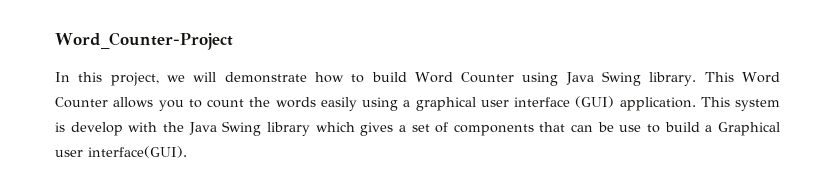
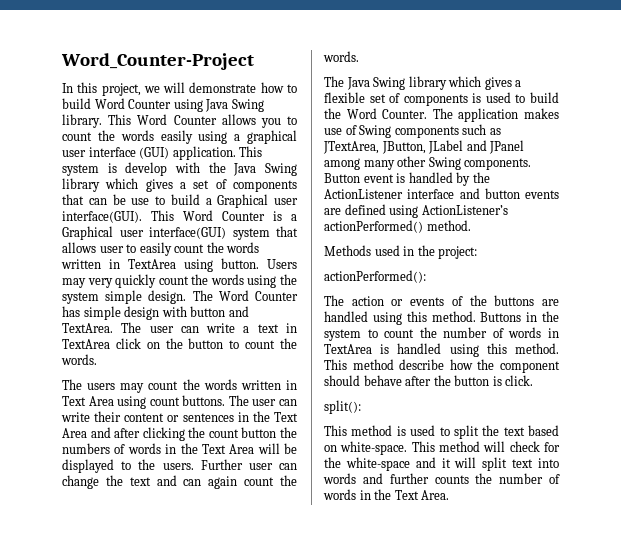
(187, 152) none -> [151,210,297,221] [62,226,298,240] [62,242,260,256] [61,258,297,272] [62,274,297,288] [62,290,299,304] [62,306,249,320] [62,322,297,333] [62,338,297,349] [61,354,97,365] [62,379,297,393] [62,395,297,409] [61,411,298,422] [62,427,297,441] [62,443,297,454] [62,459,297,473] [62,475,297,489] [323,51,359,62] [324,76,522,90] [324,92,559,106] [324,108,559,122] [324,124,501,138] [323,140,525,154] [324,156,532,170] [324,172,490,186] [324,188,559,199] [324,204,508,218] [324,220,471,233] [324,245,478,259] [324,270,426,283] [324,295,559,306] [324,311,559,325] [324,327,559,341] [324,343,559,357] [324,359,560,373] [324,375,534,386] [324,400,361,414] [324,425,559,439] [324,441,560,455] [324,457,559,471] [323,473,560,484] [323,489,450,500] This Word Counter is a Graphical user interface(GUI) system that allows user to easily count the words written in TextArea using button. Users may very quickly count the words using the system simple design. The Word Counter has simple design with button and TextArea. The user can write a text in TextArea click on the button to count the words. // The users may count the words written in Text Area using count buttons. The user can write their content or sentences in the Text Area and after clicking the count button the numbers of words in the Text Area will be displayed to the users. Further user can change the text and can again count the words. // The Java Swing library which gives a flexible set of components is used to build the Word Counter. The application makes use of Swing components such as JTextArea, JButton, JLabel and JPanel among many other Swing components. Button event is handled by the ActionListener interface and button events are defined using ActionListener’s actionPerformed() method. // Methods used in the project: // actionPerformed(): // The action or events of the buttons are handled using this method. Buttons in the system to count the number of words in TextArea is handled using this method. This method describe how the component should behave after the button is click. // split(): // This method is used to split the text based on white-space. This method will check for the white-space and it will split text into words and further counts the number of words in the Text Area.

